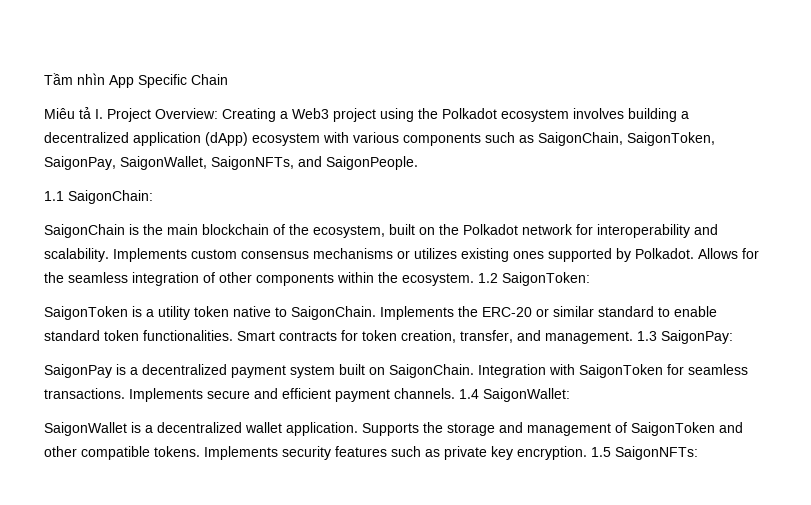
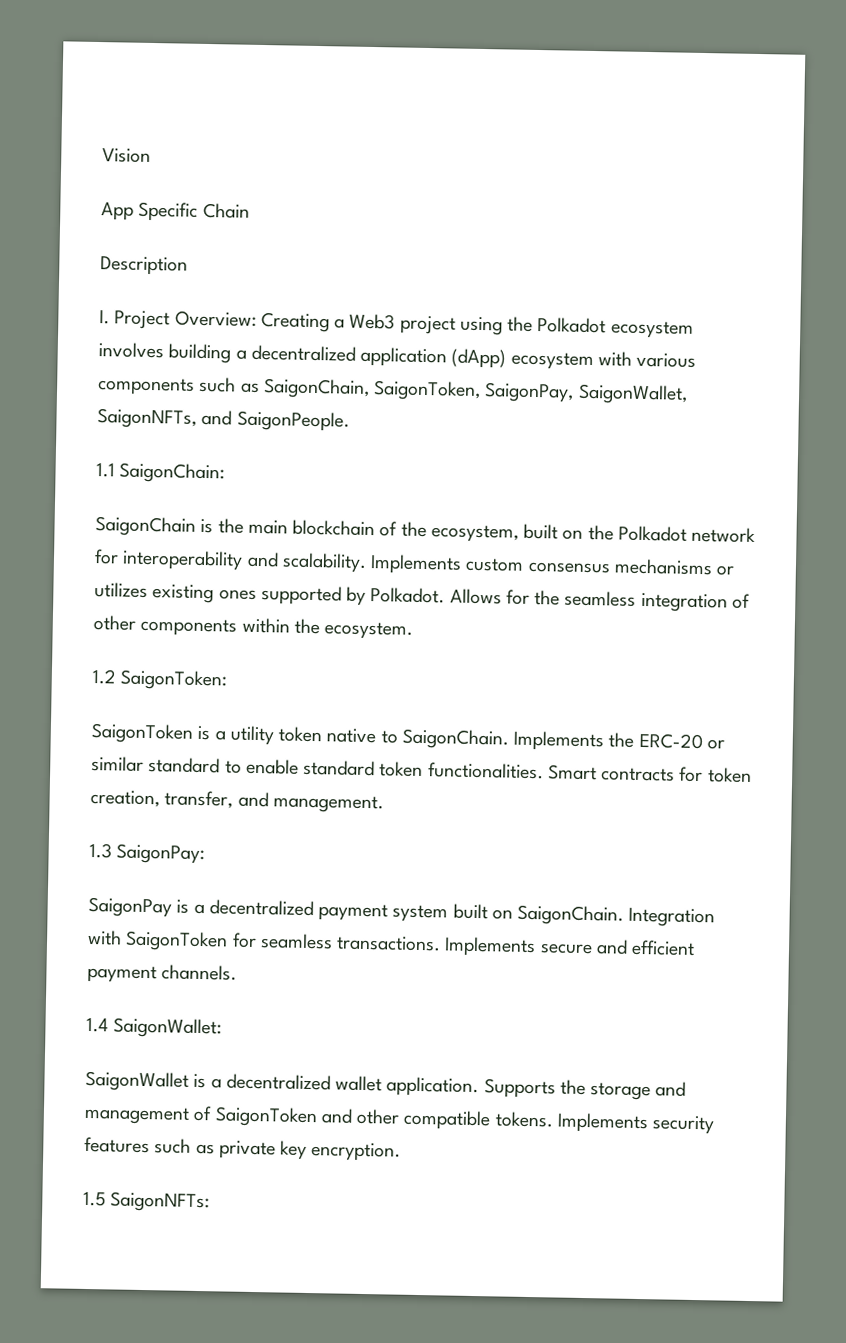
[44,73,105,85] Tầm nhìn -> [102,148,151,163] Vision //
[44,107,91,119] Miêu tả -> [100,256,188,276] Description //
(474, 279) none -> (414, 630) //
(633, 337) none -> (384, 804) //
(455, 393) none -> (238, 972) //
(587, 453) none -> (402, 1152) //

